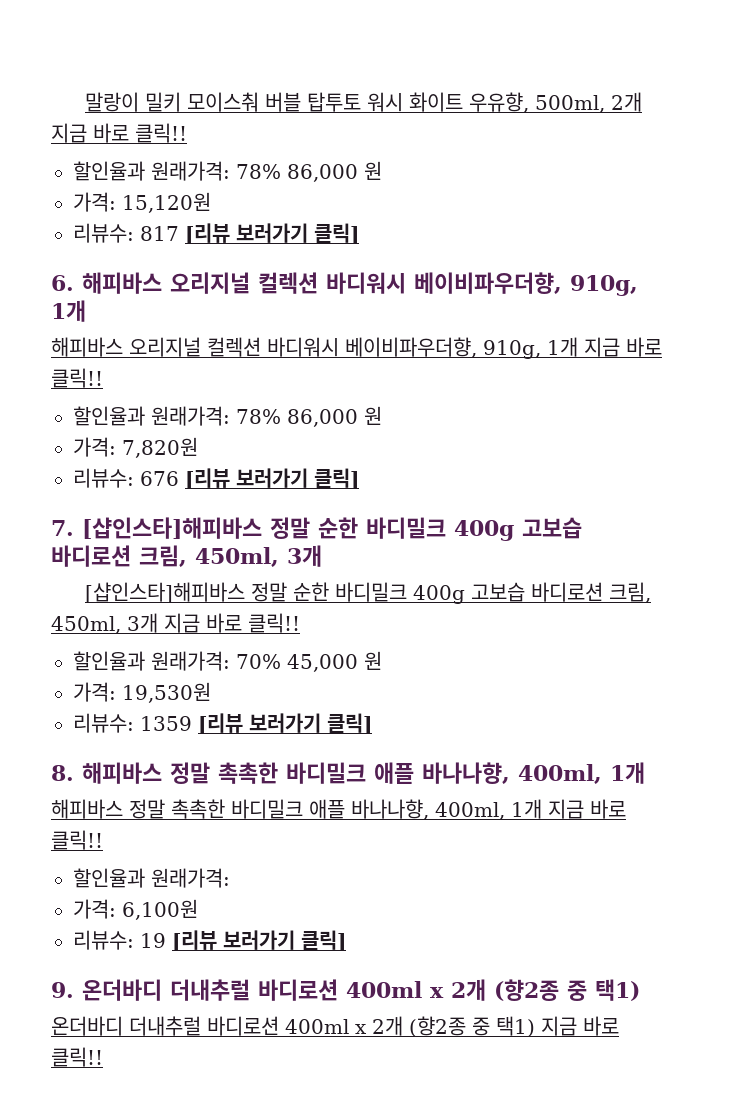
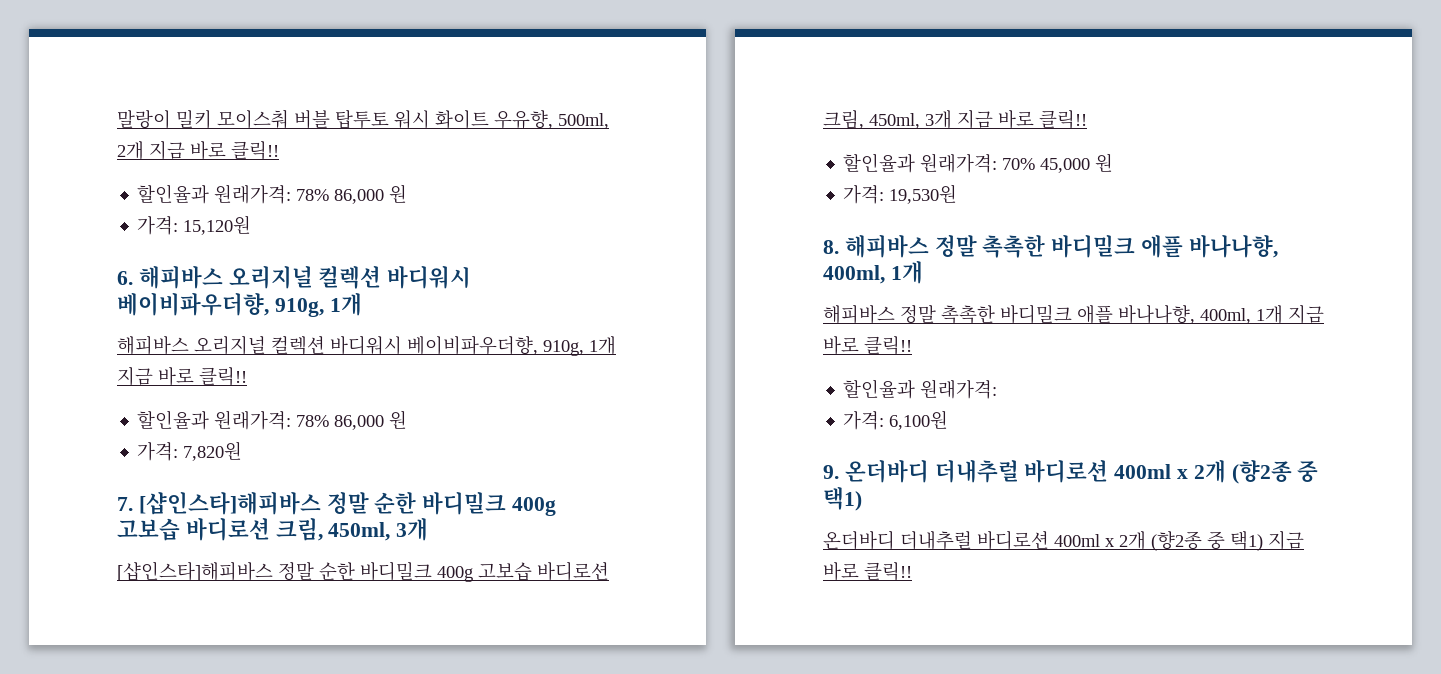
[73,223,359,244] // 리뷰수: 817 [리뷰 보러가기 클릭] -> (252, 225) none
[73,468,359,489] // 리뷰수: 676 [리뷰 보러가기 클릭] -> (243, 451) none
[73,713,372,734] // 리뷰수: 1359 [리뷰 보러가기 클릭] -> (958, 194) none
[73,930,346,951] // 리뷰수: 19 [리뷰 보러가기 클릭] -> (949, 420) none

